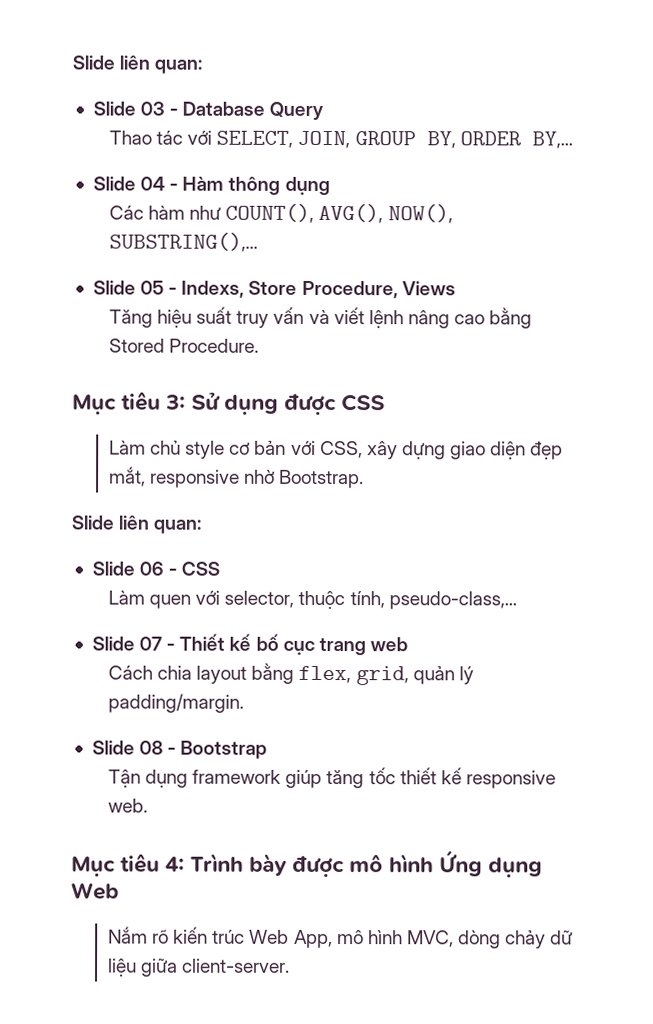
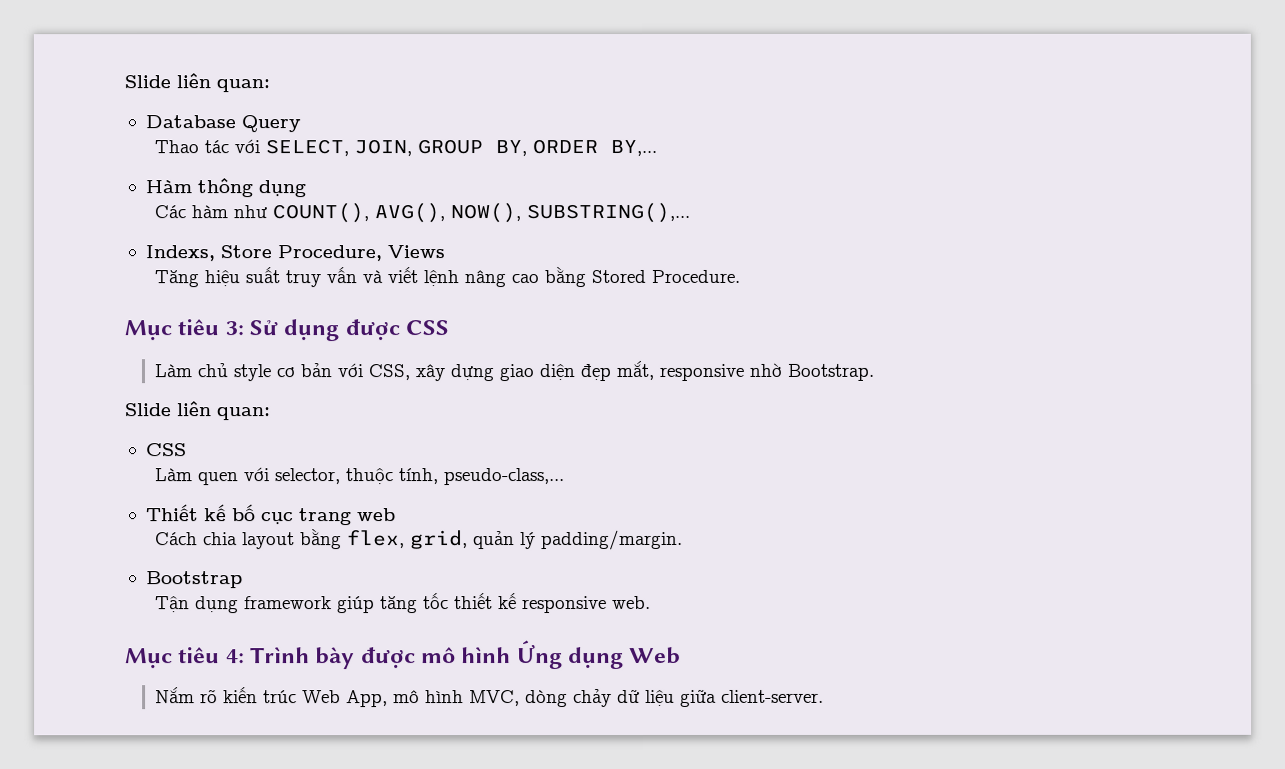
[72,55,203,74] [92,101,179,116] Slide liên quan: // Slide 03 - -> [124,73,270,93] Slide liên quan: //
[92,176,179,191] Slide 04 - -> (658, 148) none
[92,280,178,295] Slide 05 - -> (691, 213) none
[91,561,178,576] Slide 06 - -> (271, 414) none
[91,636,176,651] Slide 07 - -> (566, 477) none
[91,740,177,755] Slide 08 - -> (684, 540) none

